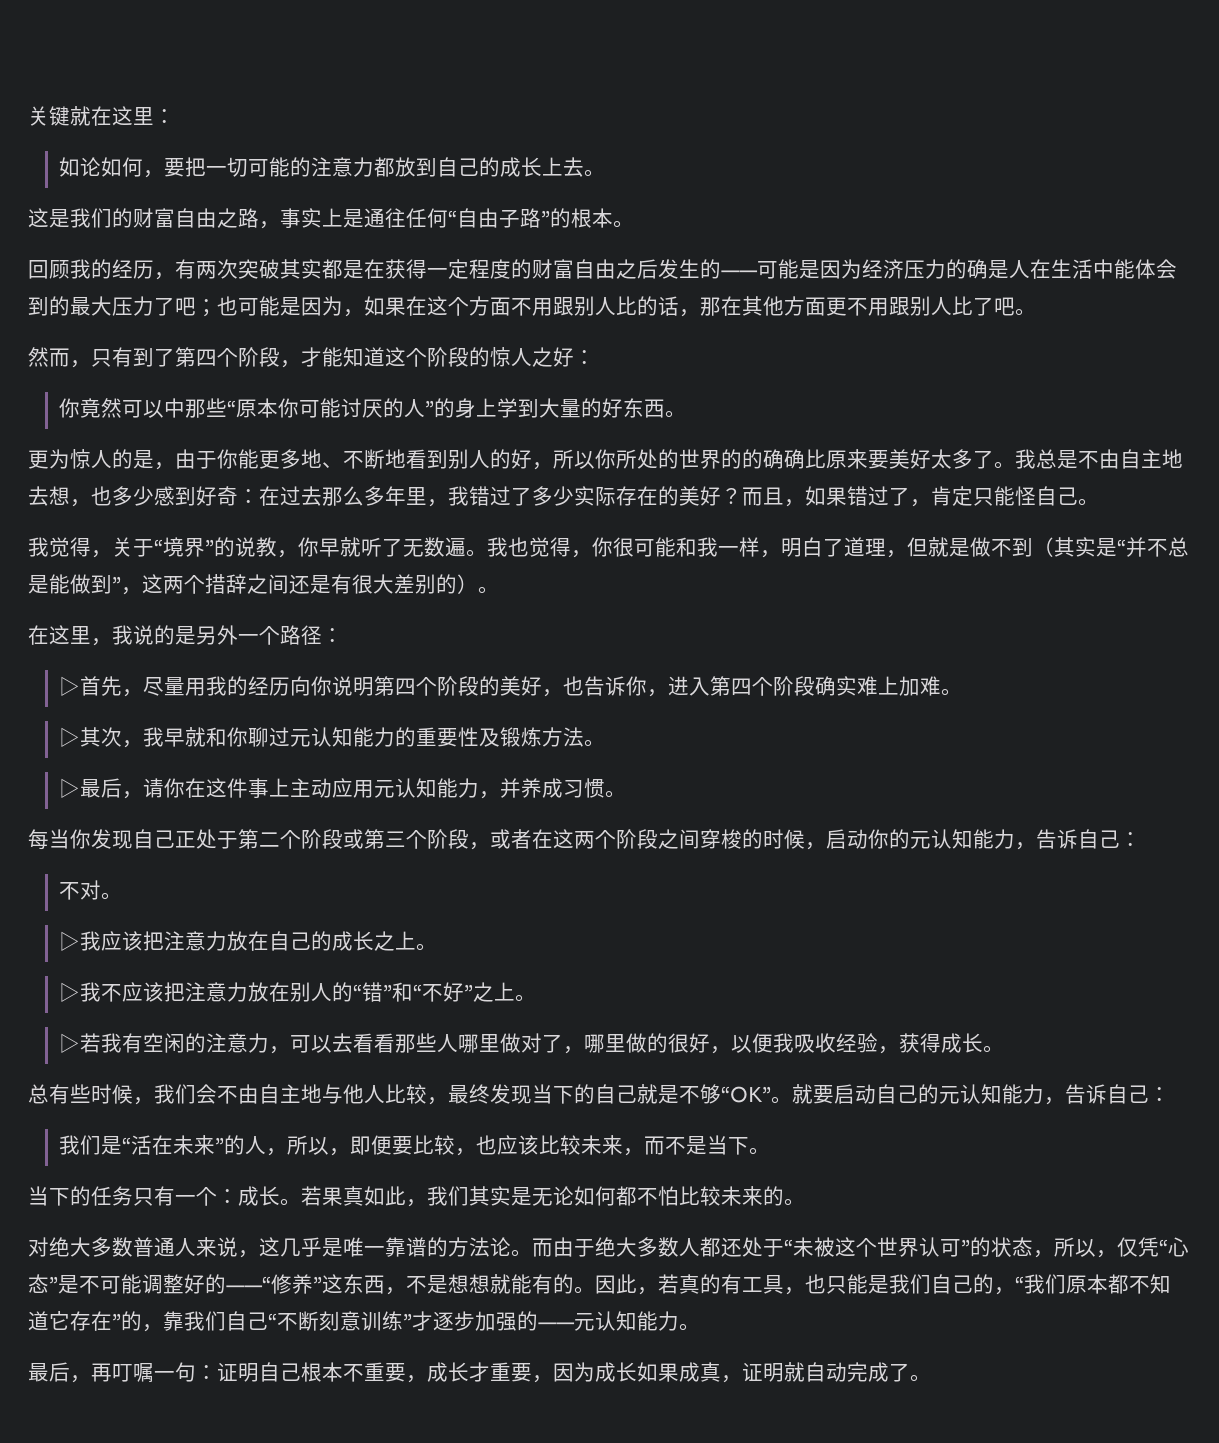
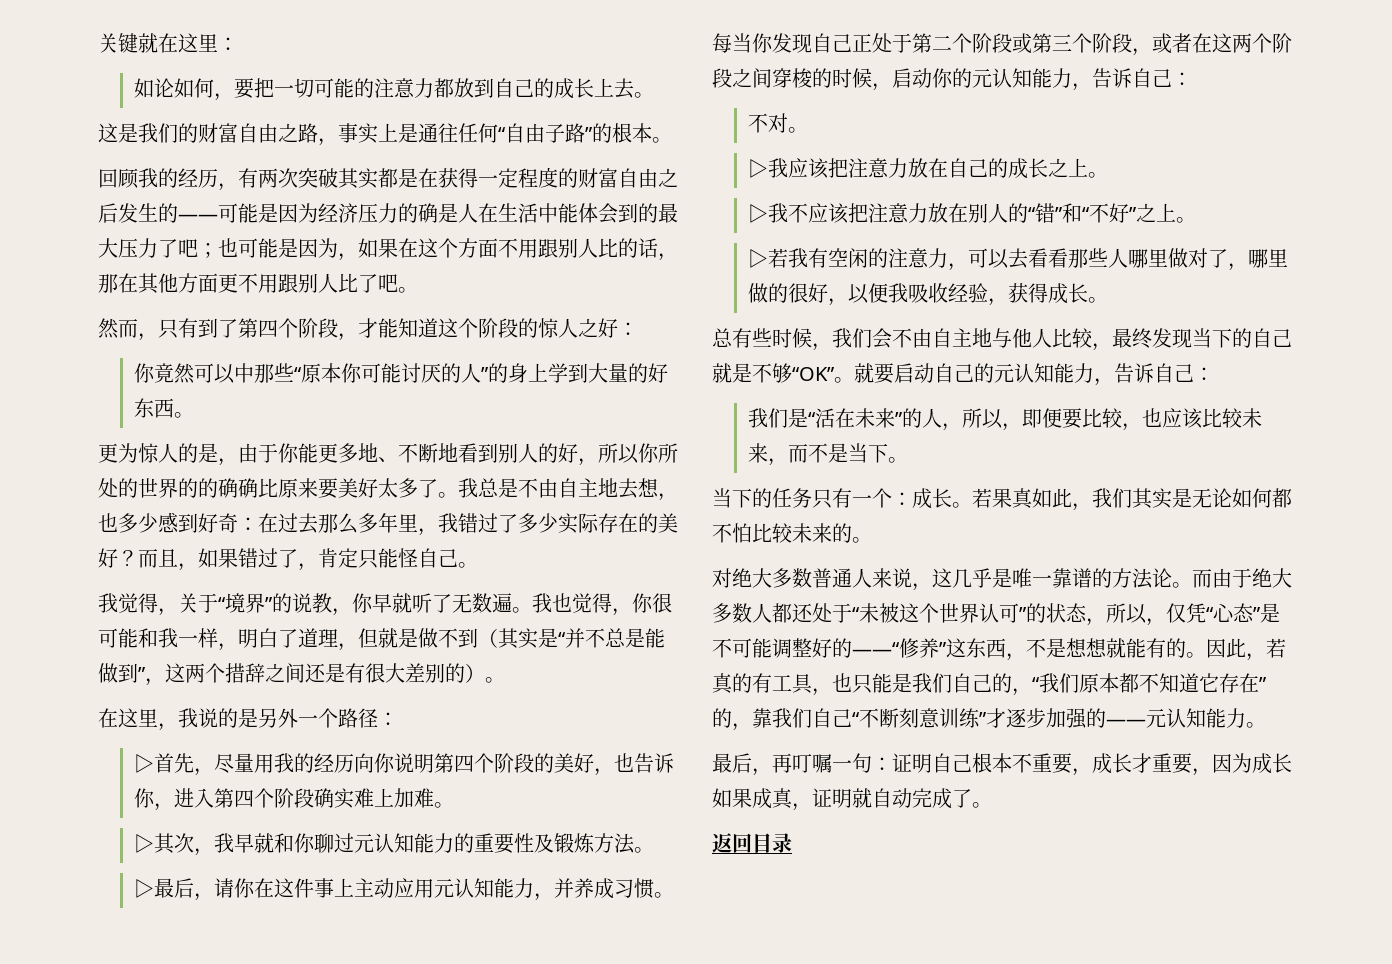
(931, 1378) none -> [712,833,792,853] // 返回目录

